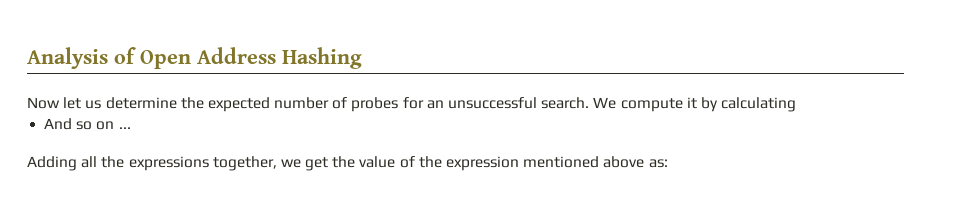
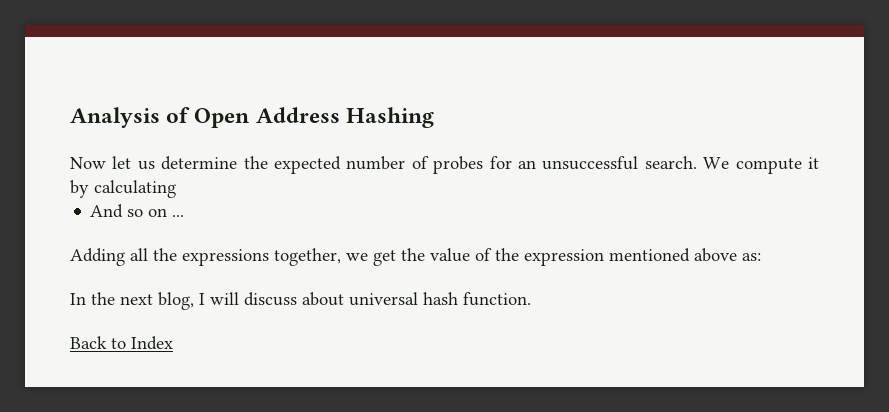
(668, 163) none -> [70,292,531,310] [70,336,173,350] // In the next blog, I will discuss about universal hash function. // Back to Index

